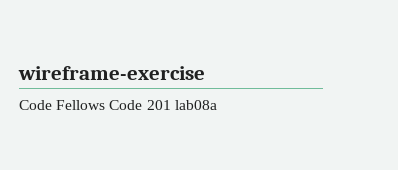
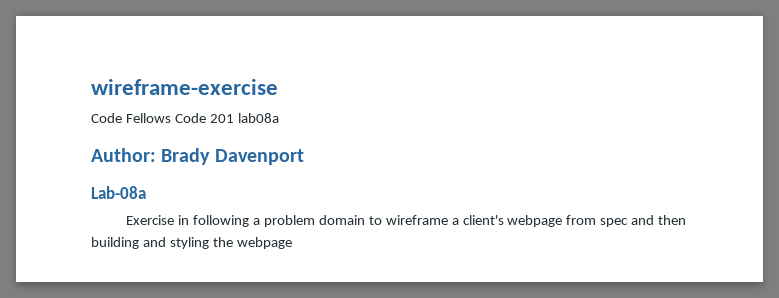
(217, 105) none -> [91,148,304,165] [91,186,146,199] [126,215,687,227] [91,237,292,249] // Author: Brady Davenport // Lab-08a // Exercise in following a problem domain to wireframe a client's webpage from spec and then building and styling the webpage

